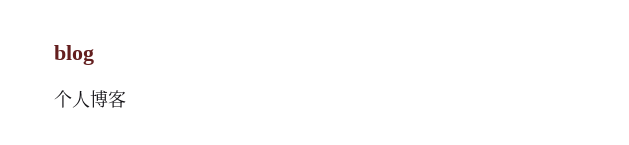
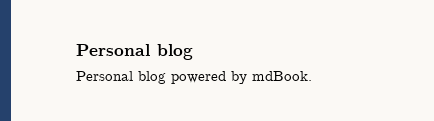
(54, 55) none -> [76,44,150,56] Personal
[54,90,126,108] 个人博客 -> [76,71,312,84] Personal blog powered by mdBook.

